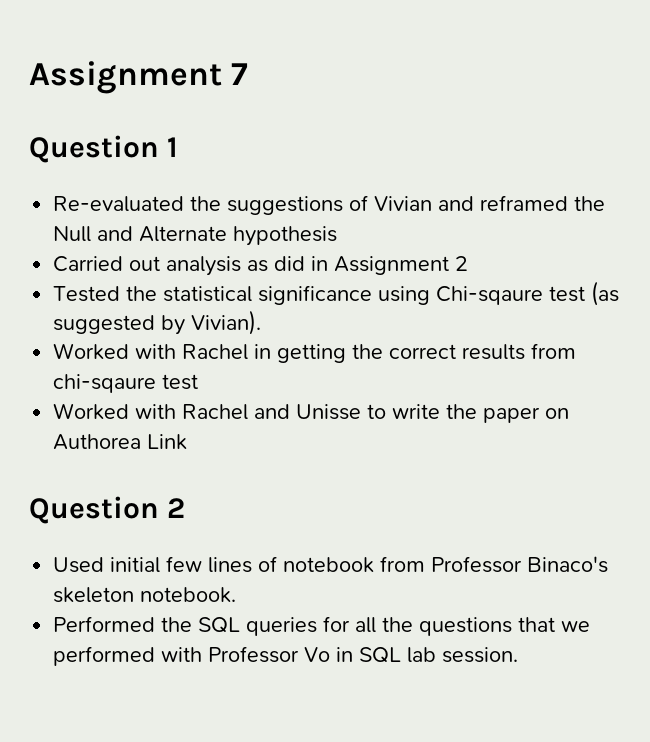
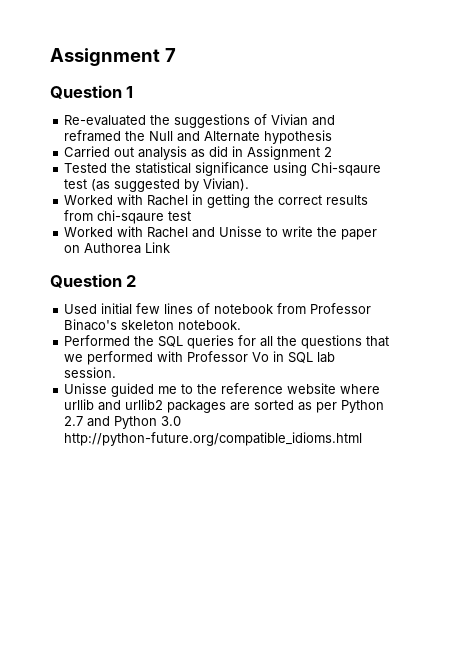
(519, 655) none -> [64,383,381,397] [64,399,385,413] [64,416,182,429] [64,432,363,446] // Unisse guided me to the reference website where urllib and urllib2 packages are sorted as per Python 2.7 and Python 3.0 http://python-future.org/compatible_idioms.html

